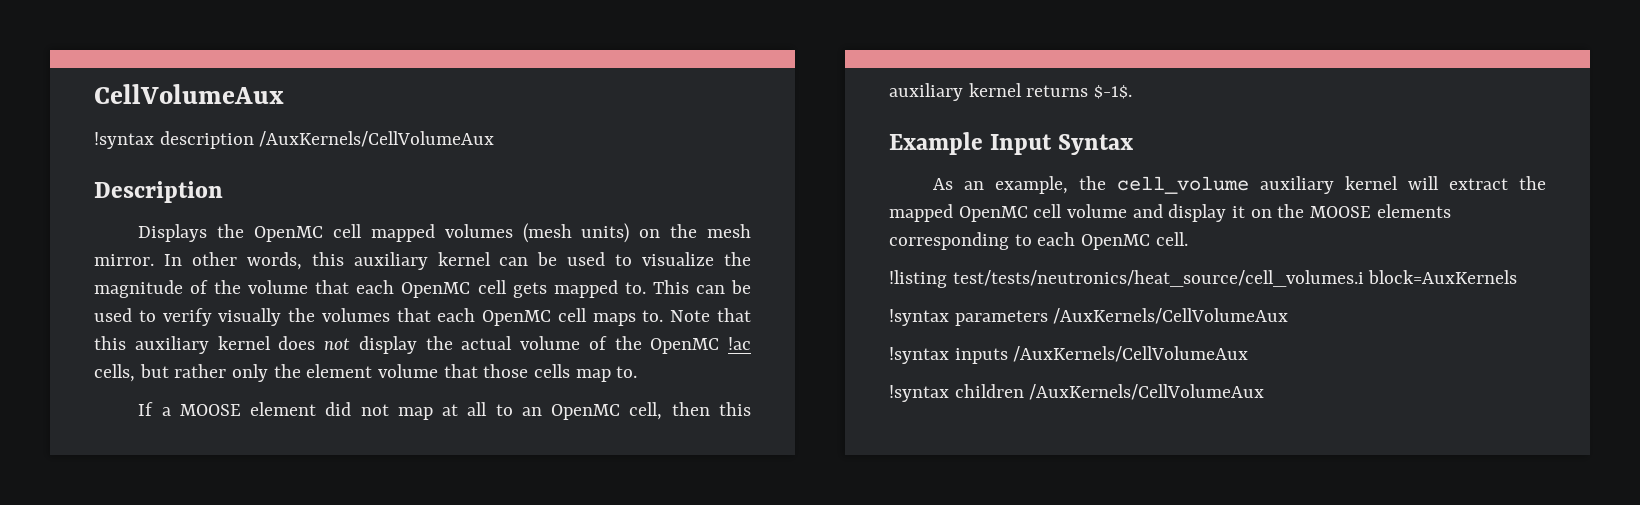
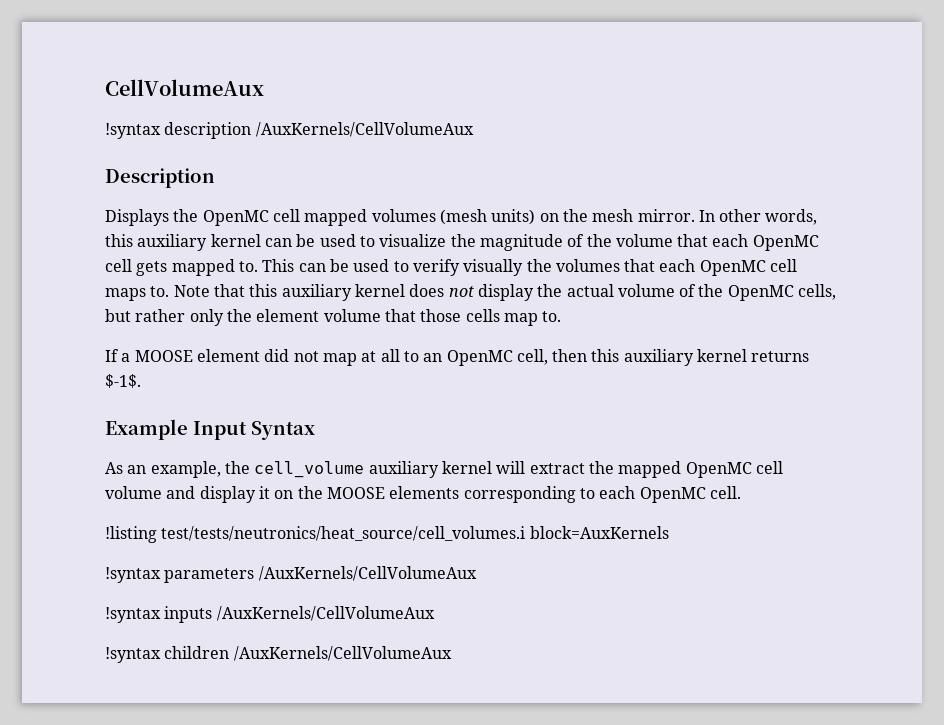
[728,337,751,350] !ac -> (794, 293) none

